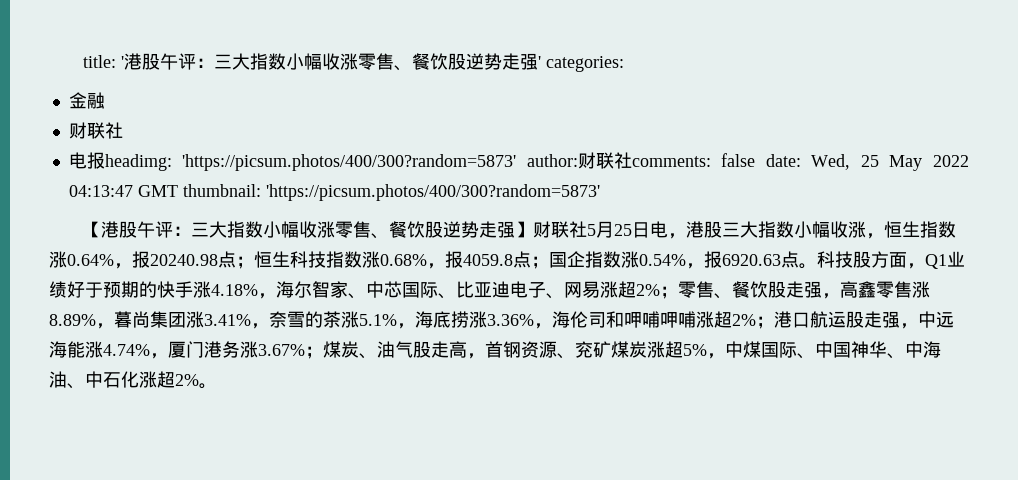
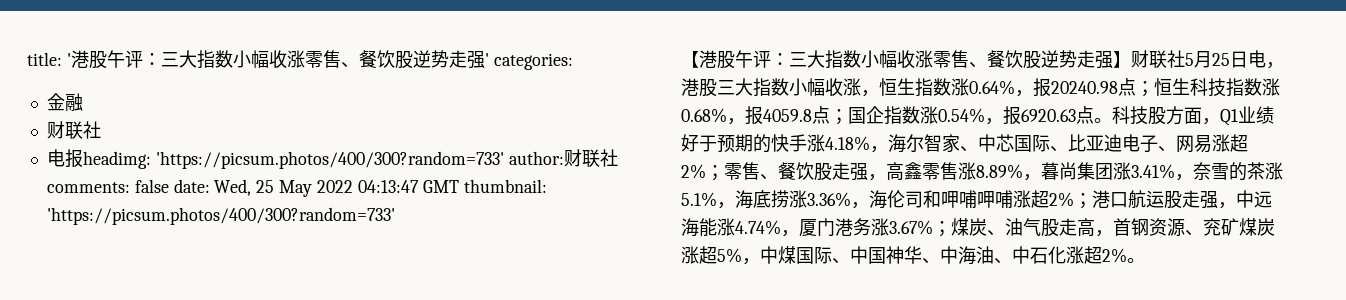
[182,154,517,171] 'https://picsum.photos/400/300?random=5873' -> [155,151,504,169] 'https://picsum.photos/400/300?random=733'
[265,184,600,201] 'https://picsum.photos/400/300?random=5873' -> [46,207,395,225] 'https://picsum.photos/400/300?random=733'

